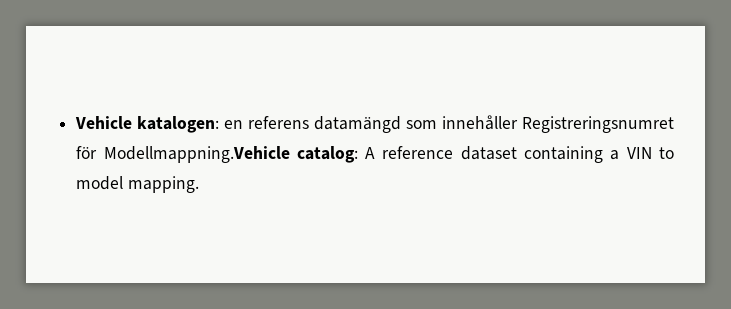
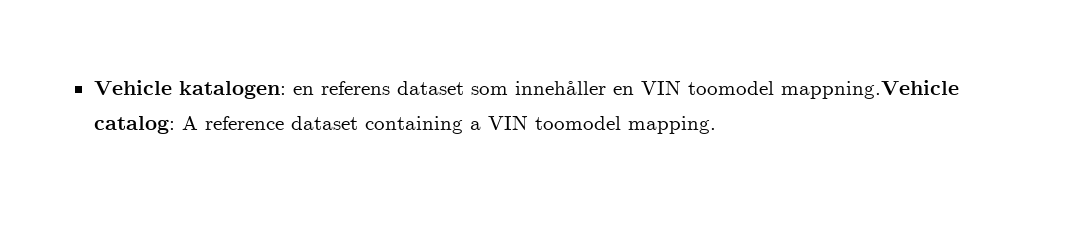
[314,116,402,133] datamängd -> [396,81,464,95] dataset
[522,116,674,133] [76,146,290,163] Registreringsnumret för Modellmappning.Vehicle -> [612,80,959,99] en VIN toomodel mappning.Vehicle
[658,147,674,159] [76,176,124,190] to model -> [534,116,621,130] toomodel

